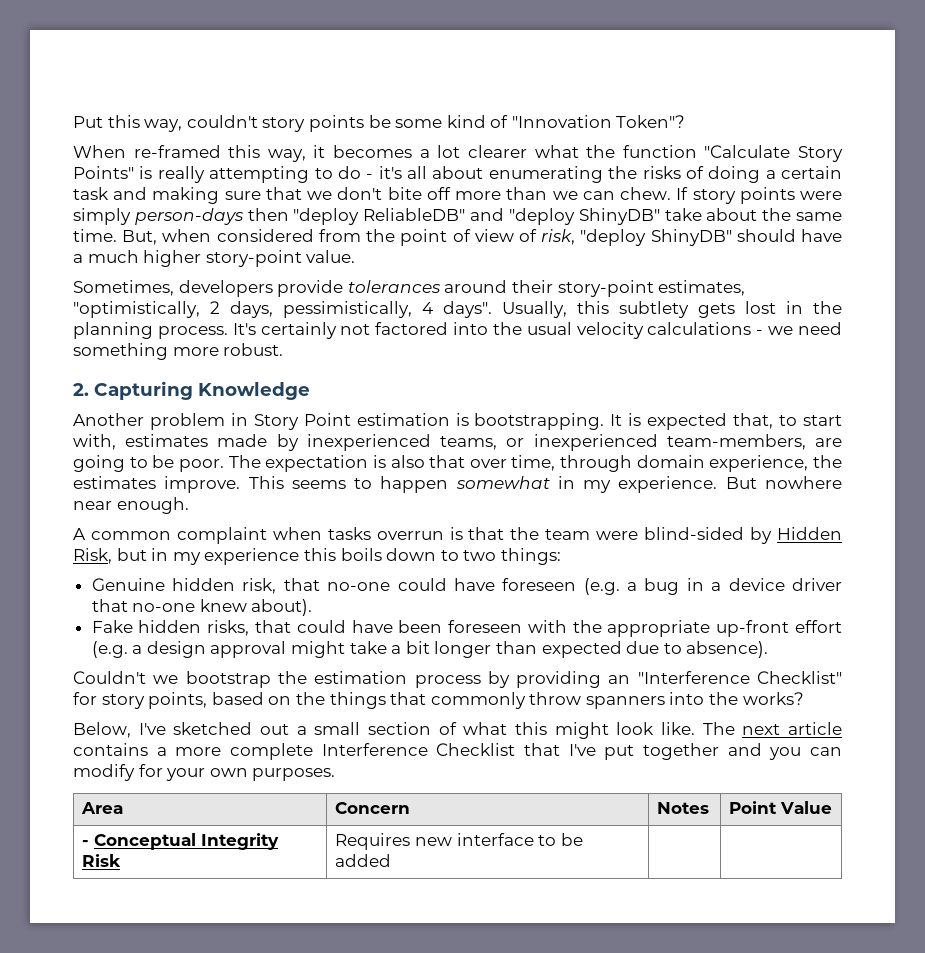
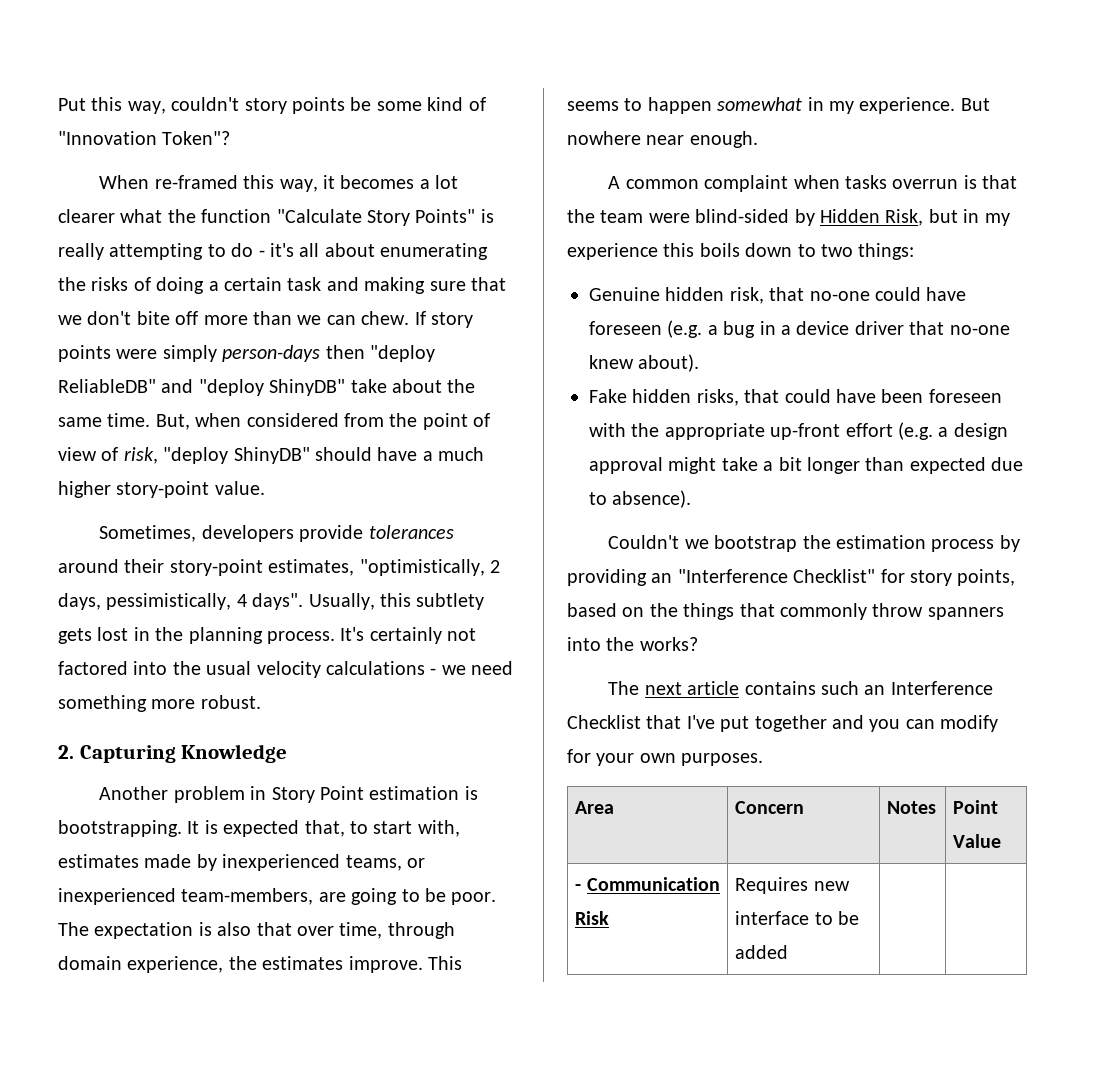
[73,722,695,739] Below, I've sketched out a small section of what this might look like. -> (698, 644) none
[156,743,313,760] a more complete -> [820,681,886,695] such an
[93,833,279,850] Conceptual Integrity -> [586,877,720,891] Communication

